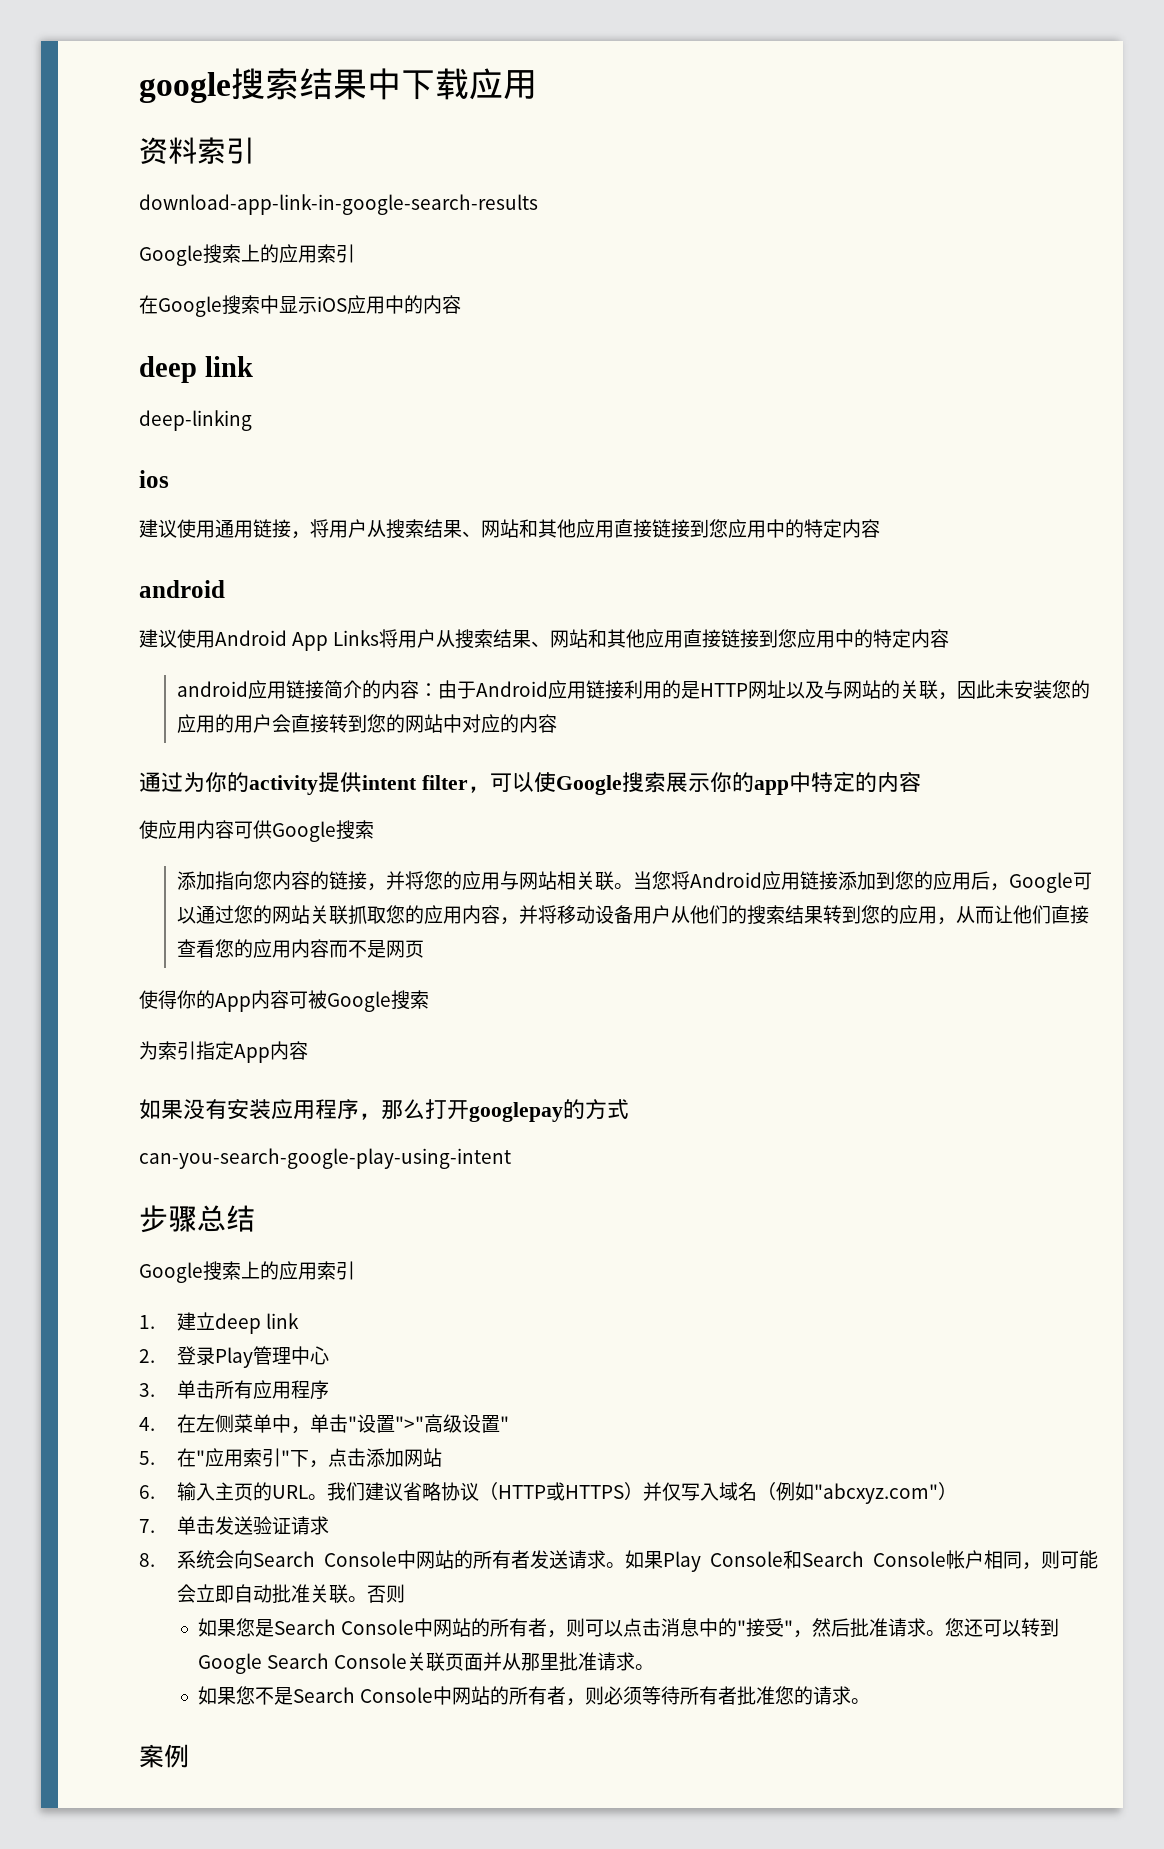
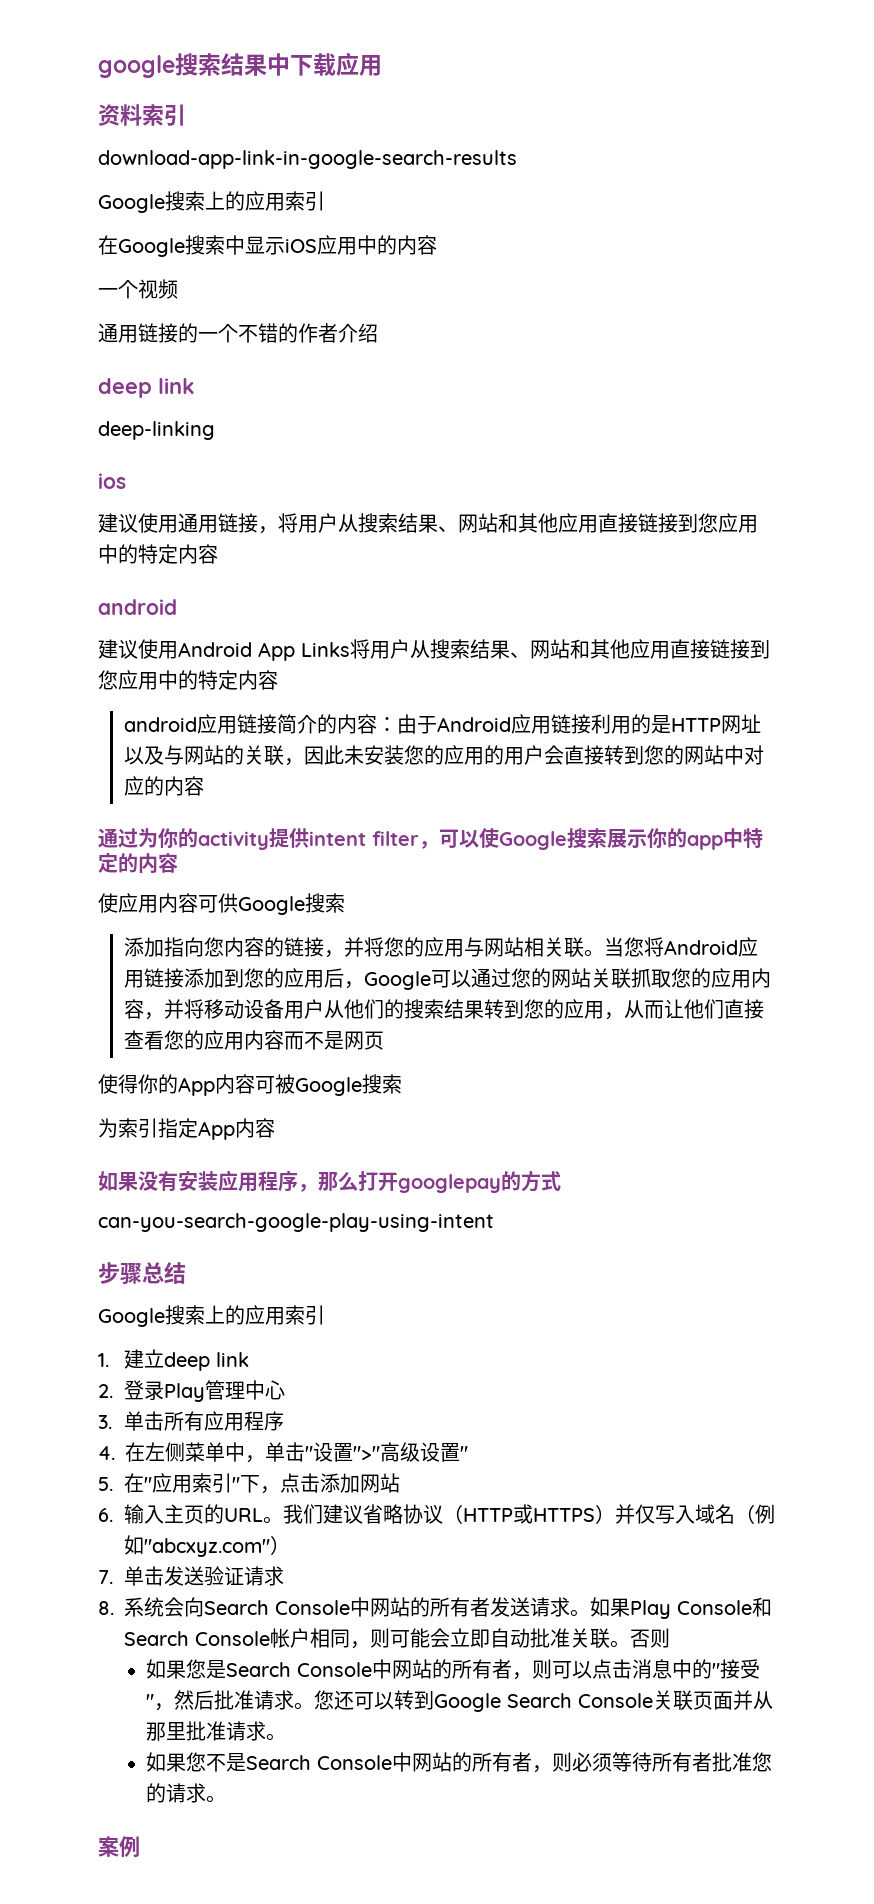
(461, 304) none -> [98,279,178,299] [98,323,378,343] // 一个视频 // 通用链接的一个不错的作者介绍

